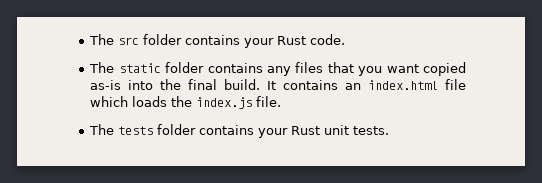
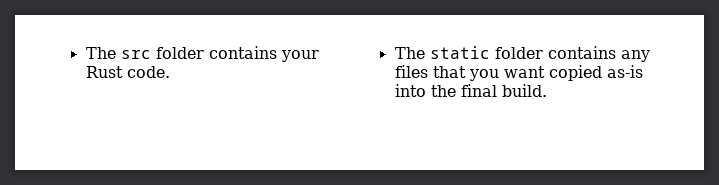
[267,79,466,90] [90,96,282,109] [89,124,390,138] It contains an index.html file which loads the index.js file. // The tests folder contains your Rust unit tests. -> (547, 90) none

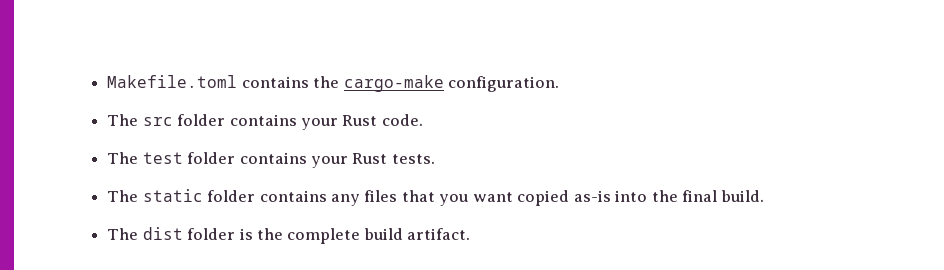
(85, 53) none -> [107,75,559,92] Makefile.toml contains the cargo-make configuration. //
(170, 72) none -> [107,152,435,168] // The test folder contains your Rust tests.
(547, 90) none -> [107,227,471,244] // The dist folder is the complete build artifact.

